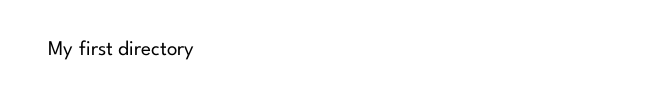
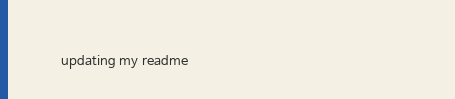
[48,40,195,60] My first directory -> [61,55,188,69] updating my readme

